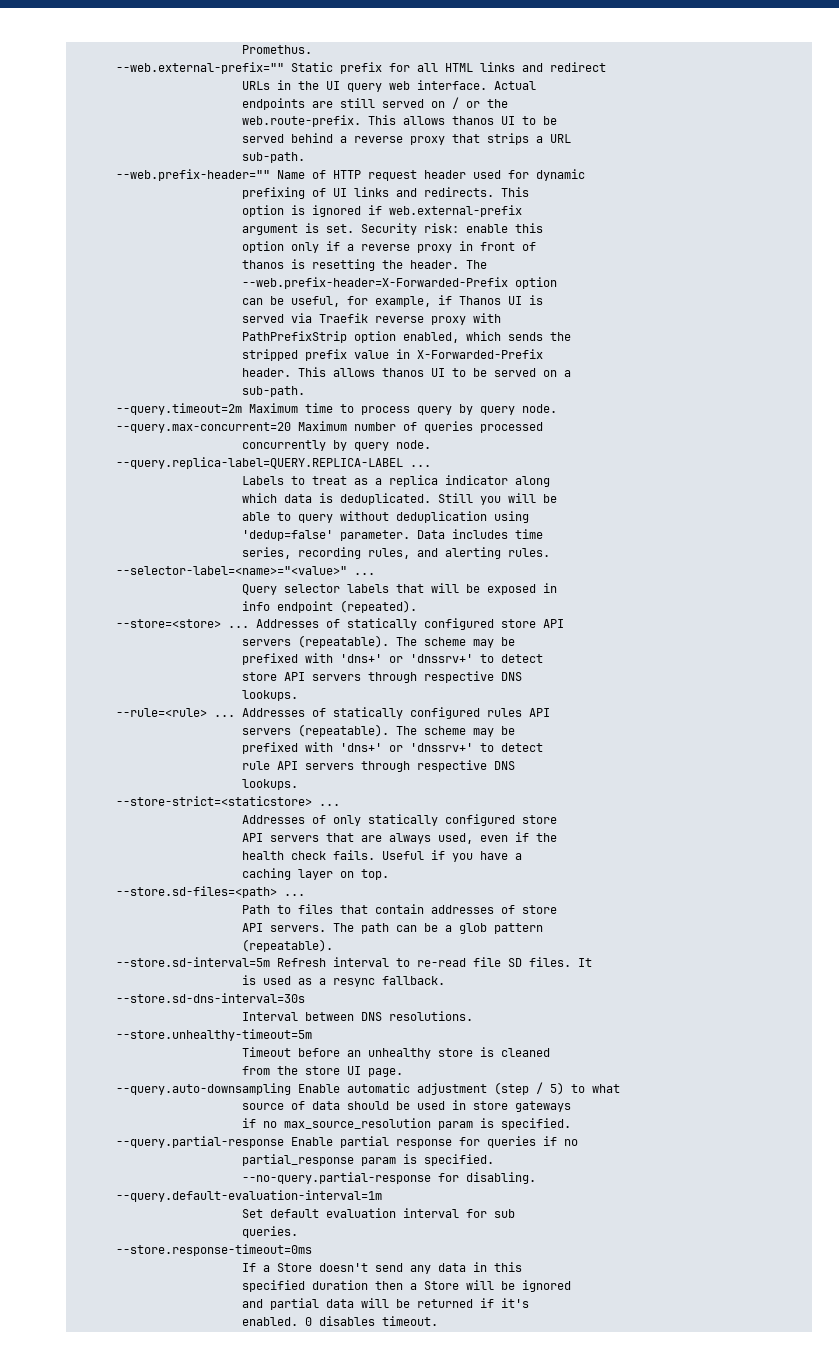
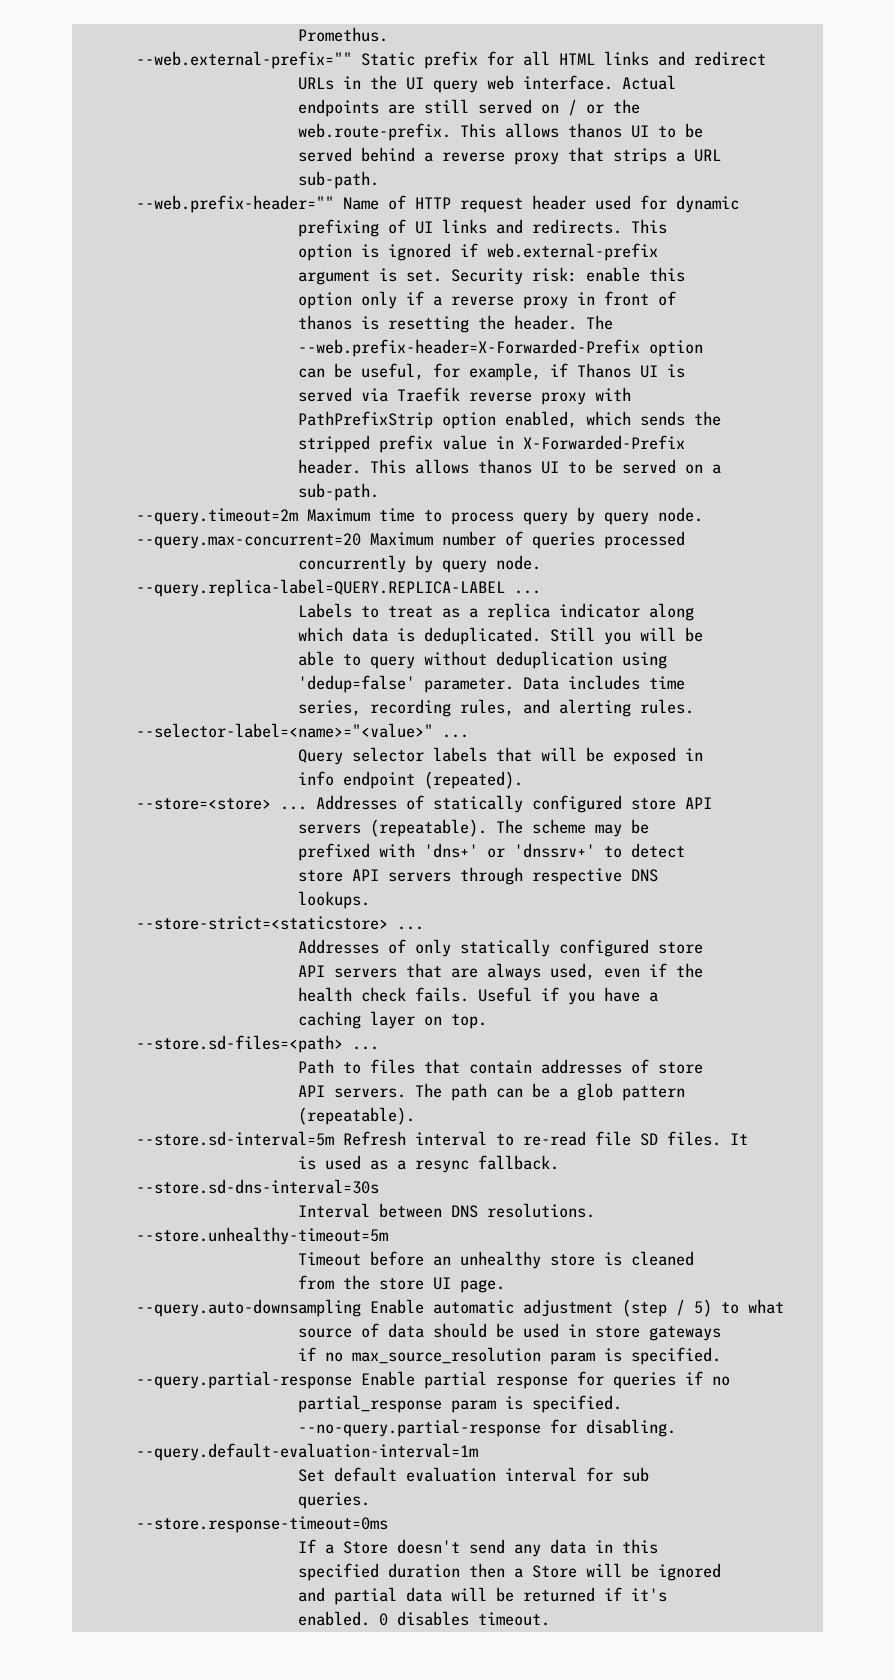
[115,707,550,719] [241,724,515,737] [241,742,543,754] [241,760,515,772] [241,779,298,790] // --rule=<rule> ... Addresses of statically configured rules API // servers (repeatable). The scheme may be // prefixed with 'dns+' or 'dnssrv+' to detect // rule API servers through respective DNS // lookups. -> (370, 900) none

